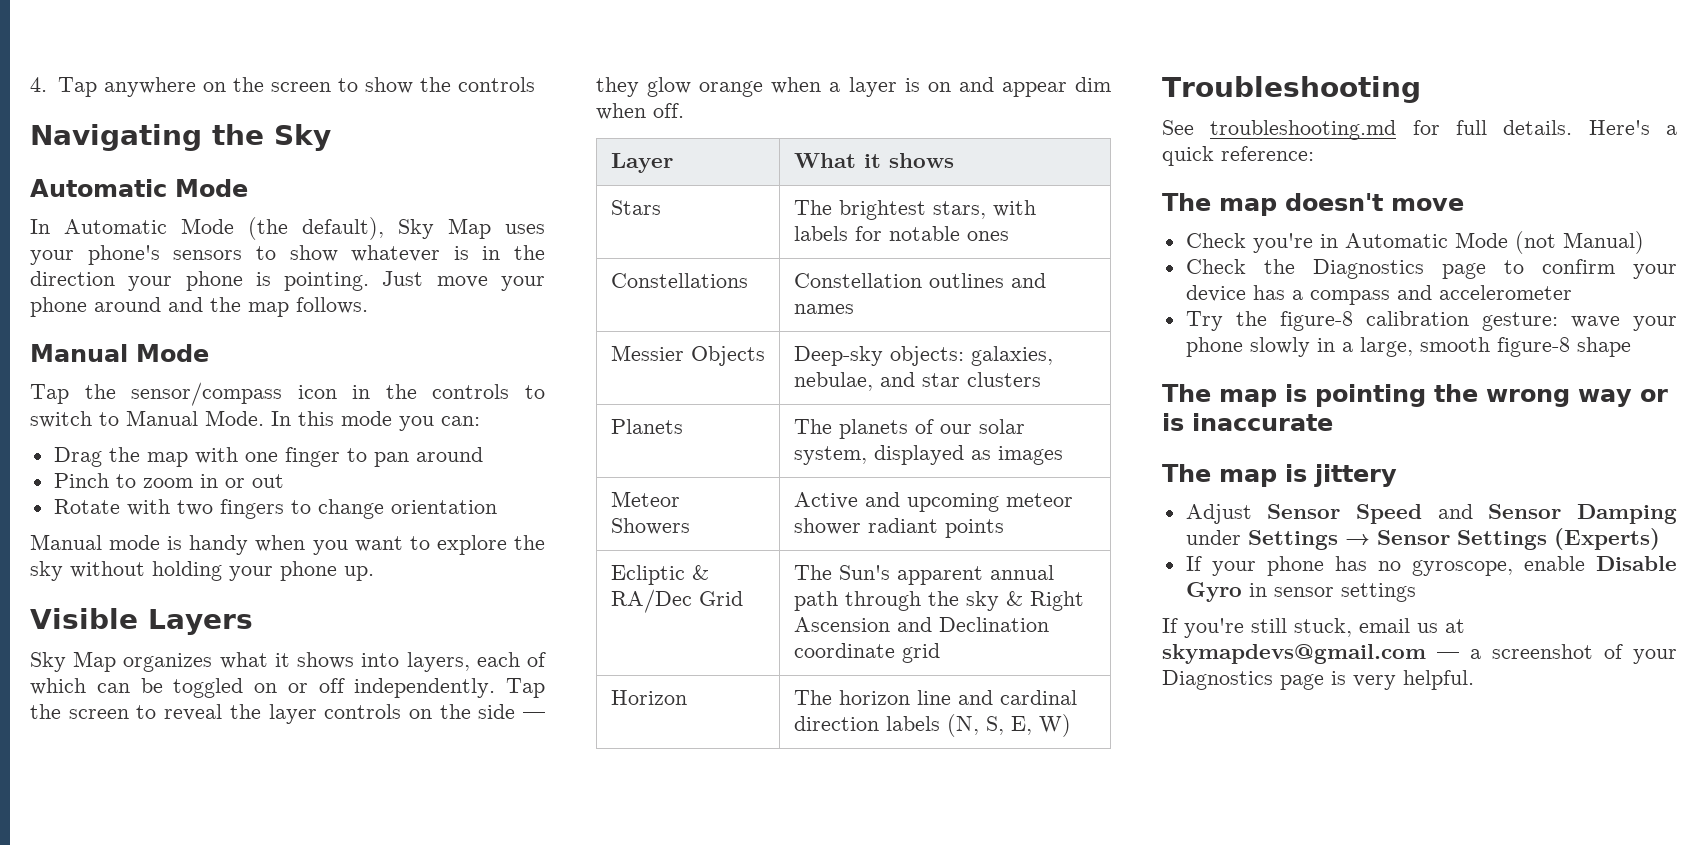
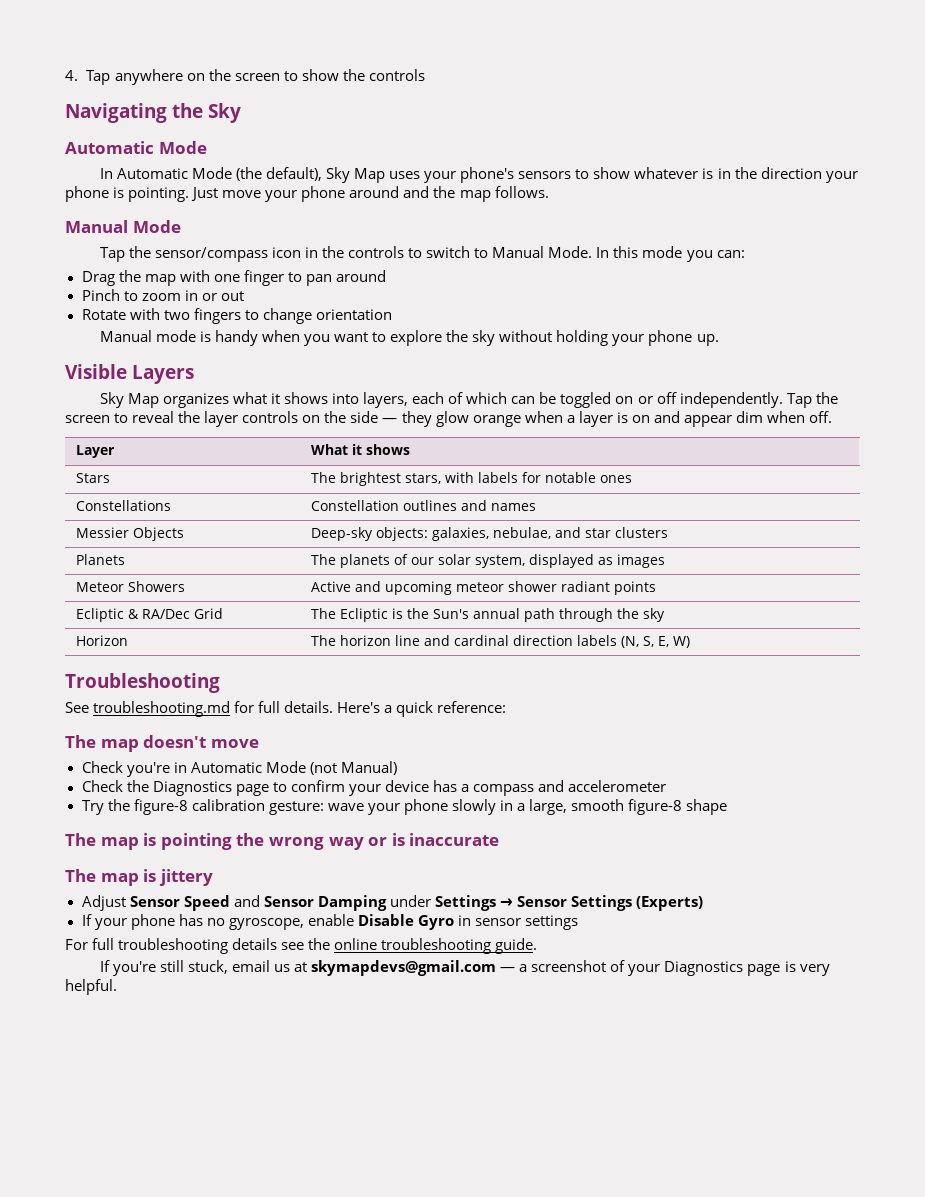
[838,565,983,585] Sun's apparent -> [340,608,470,622] Ecliptic is the Sun's
[1005,591,1084,611] [793,617,1049,632] [793,643,940,663] & Right Ascension and Declination coordinate grid -> (666, 615) none
(1416, 592) none -> [65,938,538,954] // For full troubleshooting details see the online troubleshooting guide.

